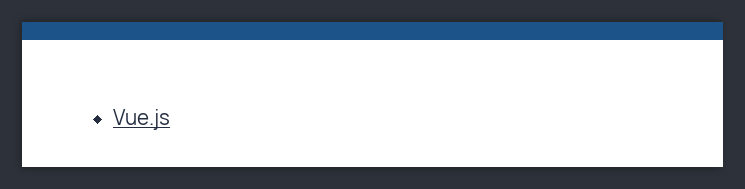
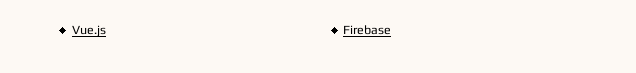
(170, 119) none -> [342,25,391,35] // Firebase

